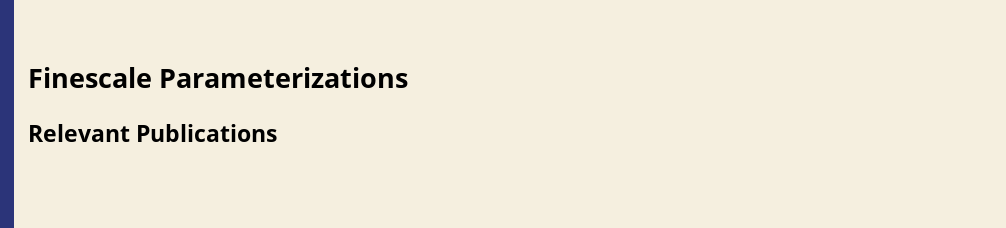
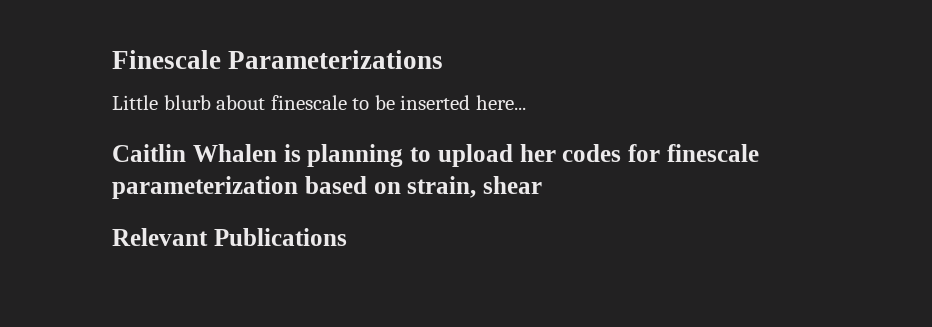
(409, 77) none -> [112,95,526,110] [112,144,759,167] [112,176,542,199] // Little blurb about finescale to be inserted here... // Caitlin Whalen is planning to upload her codes for finescale parameterization based on strain, shear

